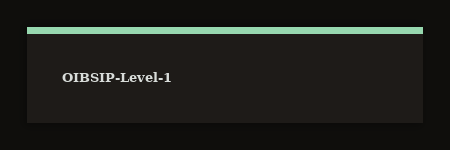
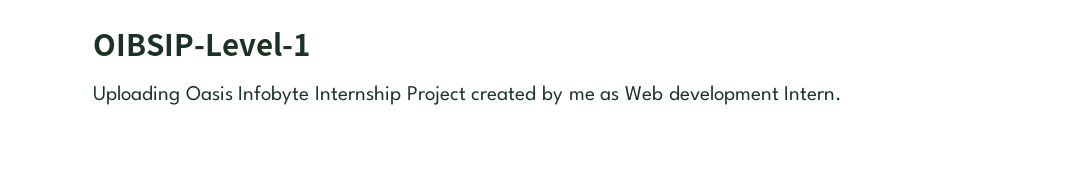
(172, 77) none -> [93,85,843,105] // Uploading Oasis Infobyte Internship Project created by me as Web development Intern.

